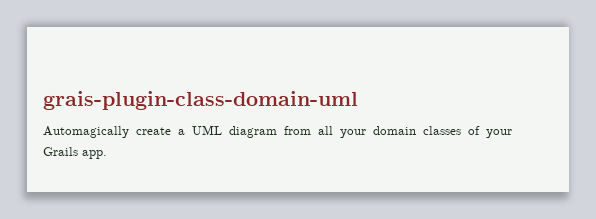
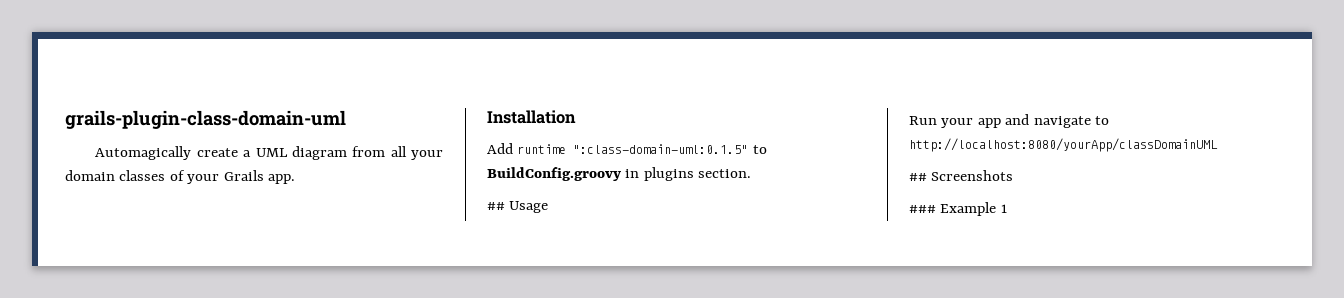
[43,91,358,110] grais-plugin-class-domain-uml -> [65,110,346,129] grails-plugin-class-domain-uml
(107, 154) none -> [487,110,576,124] [487,143,767,154] [487,167,752,181] [487,201,549,213] [909,114,1110,128] [909,138,1218,152] [909,170,1014,181] [909,202,1007,216] // Installation // Add runtime ":class-domain-uml:0.1.5" to BuildConfig.groovy in plugins section. // ## Usage // Run your app and navigate to http://localhost:8080/yourApp/classDomainUML // ## Screenshots // ### Example 1

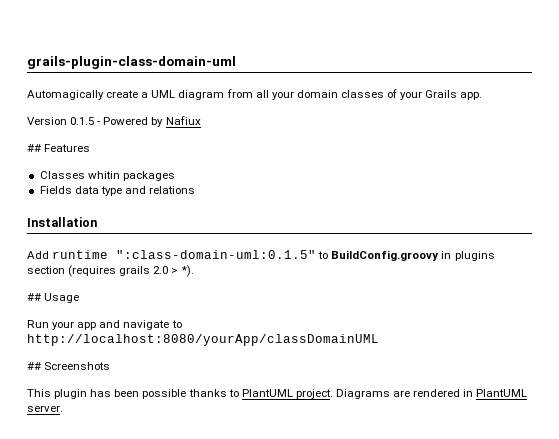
(296, 179) none -> [27,116,201,127] [27,144,91,152] [39,171,175,181] [39,186,196,196] // Version 0.1.5 - Powered by Nafiux // ## Features // Classes whitin packages // Fields data type and relations
[698,169,752,178] section. -> [27,265,194,277] section (requires grails 2.0 > *).
[909,202,1007,216] ### Example 1 -> [27,389,528,399] [27,405,63,412] This plugin has been possible thanks to PlantUML project. Diagrams are rendered in PlantUML server.

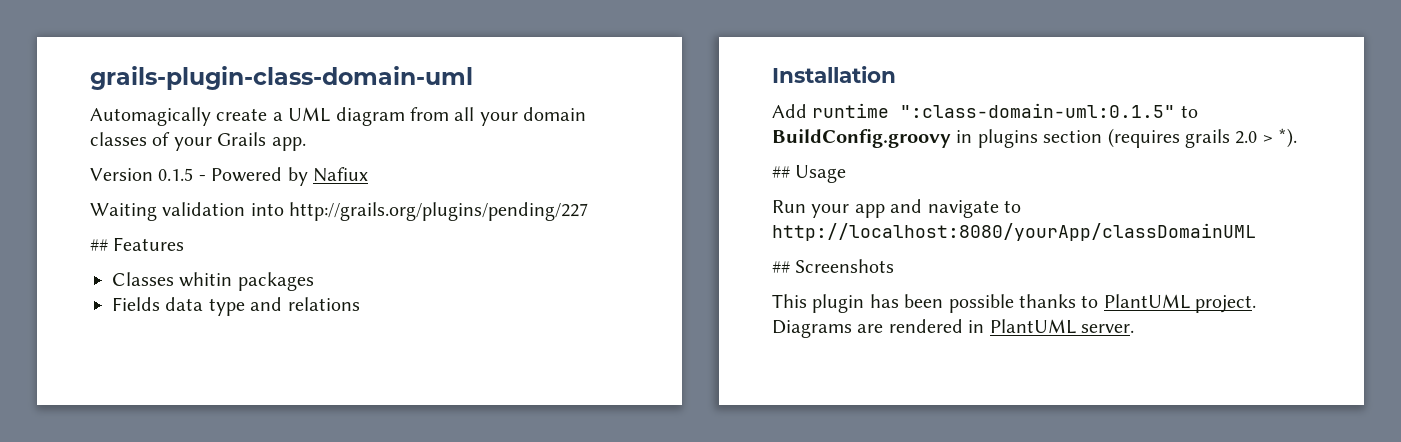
(201, 120) none -> [90,202,589,221] // Waiting validation into http://grails.org/plugins/pending/227

